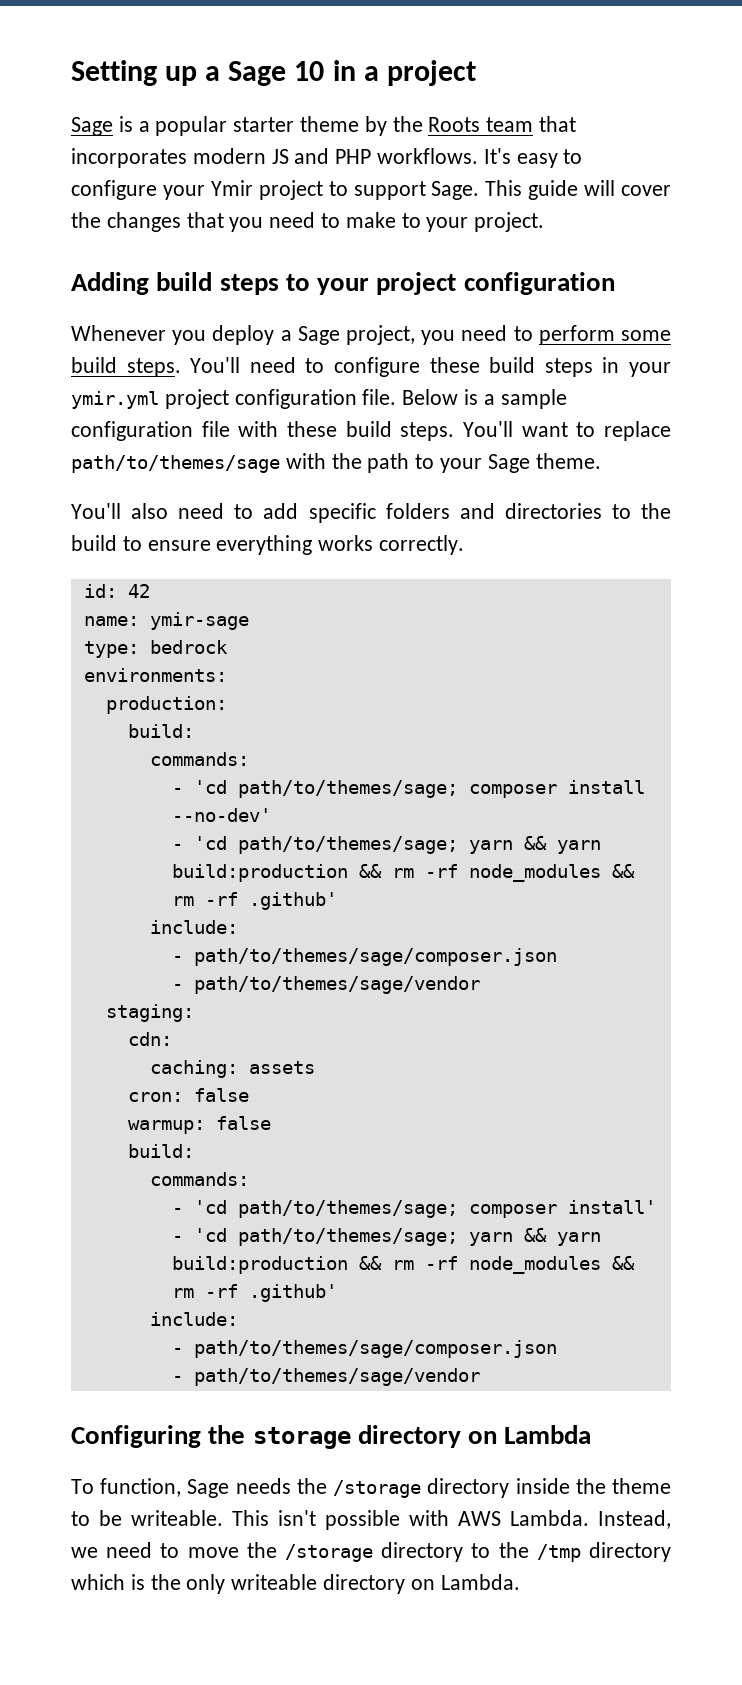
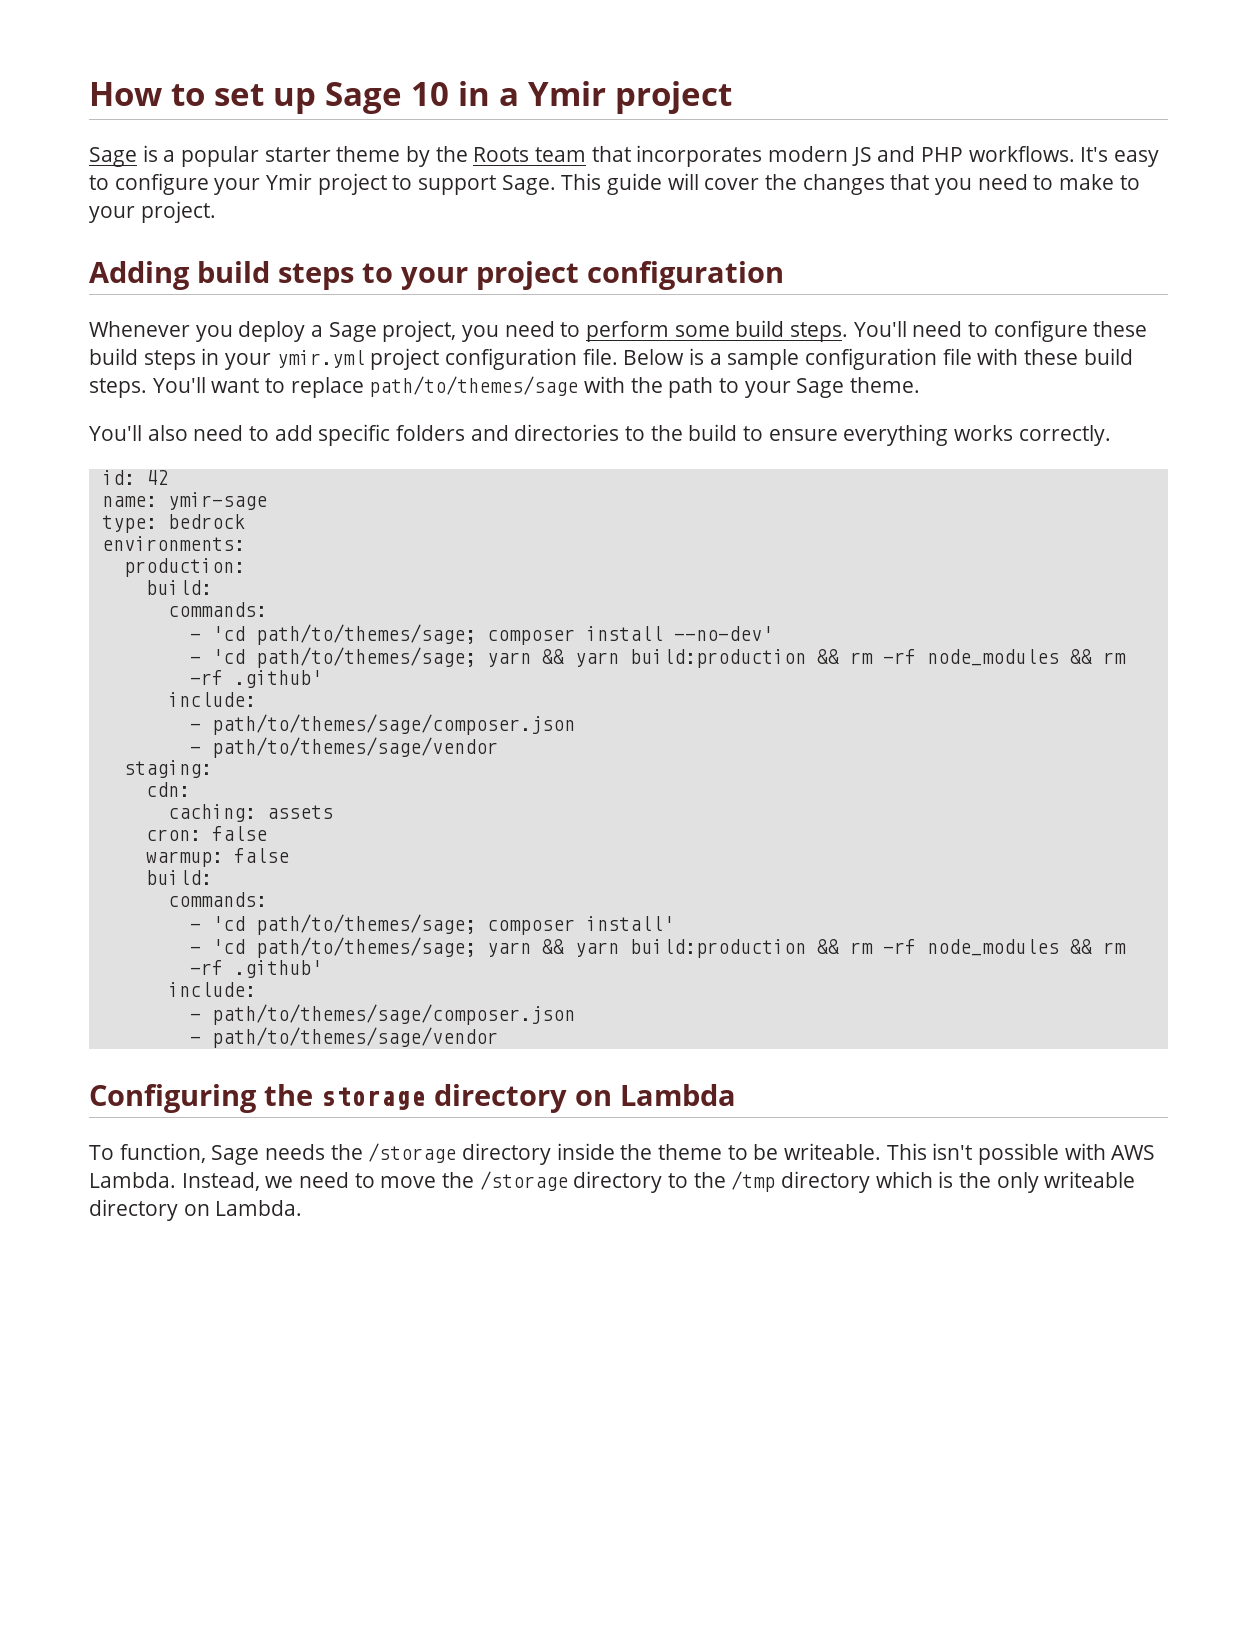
[71,60,221,86] Setting up a -> [89,82,316,114] How to set up
(379, 73) none -> [527,81,606,106] Ymir

